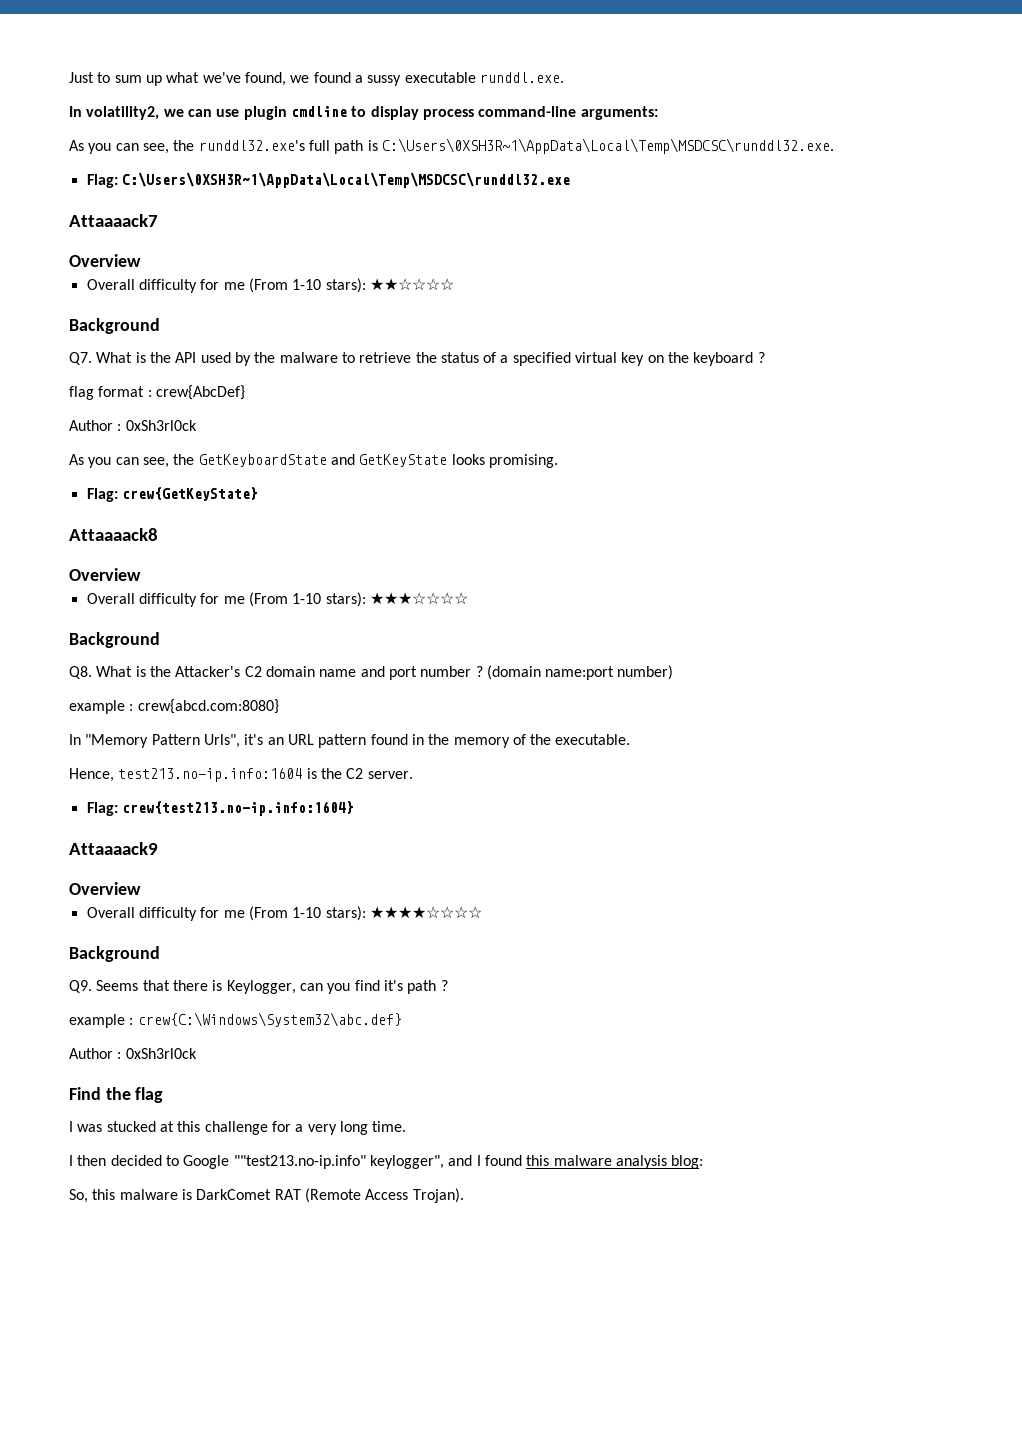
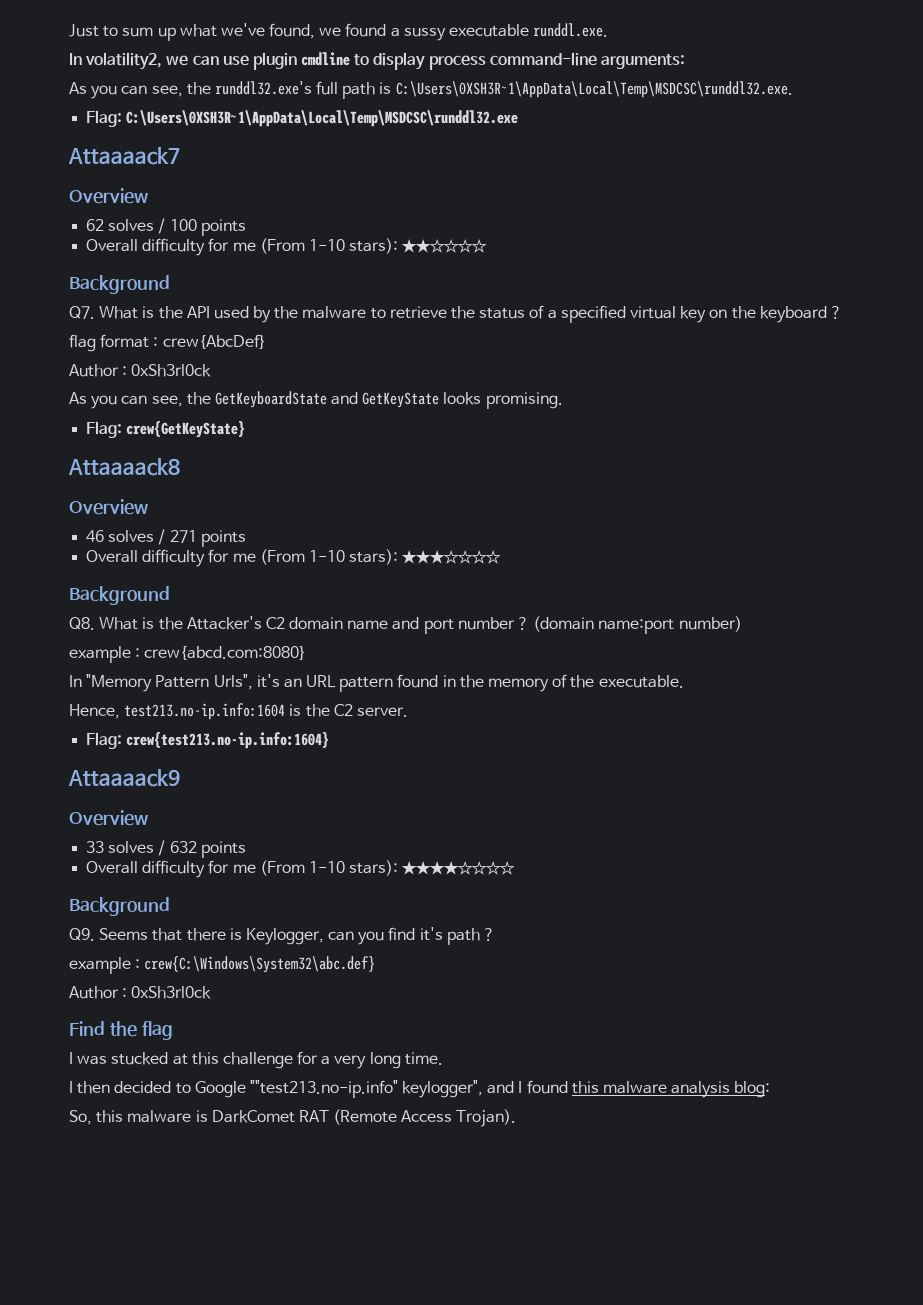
(141, 260) none -> [86,218,246,236] // 62 solves / 100 points
(141, 574) none -> [86,529,246,547] // 46 solves / 271 points
(141, 888) none -> [86,840,246,858] // 33 solves / 632 points

